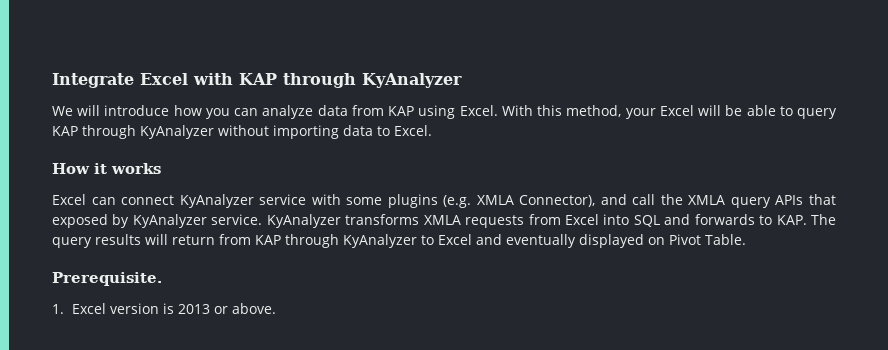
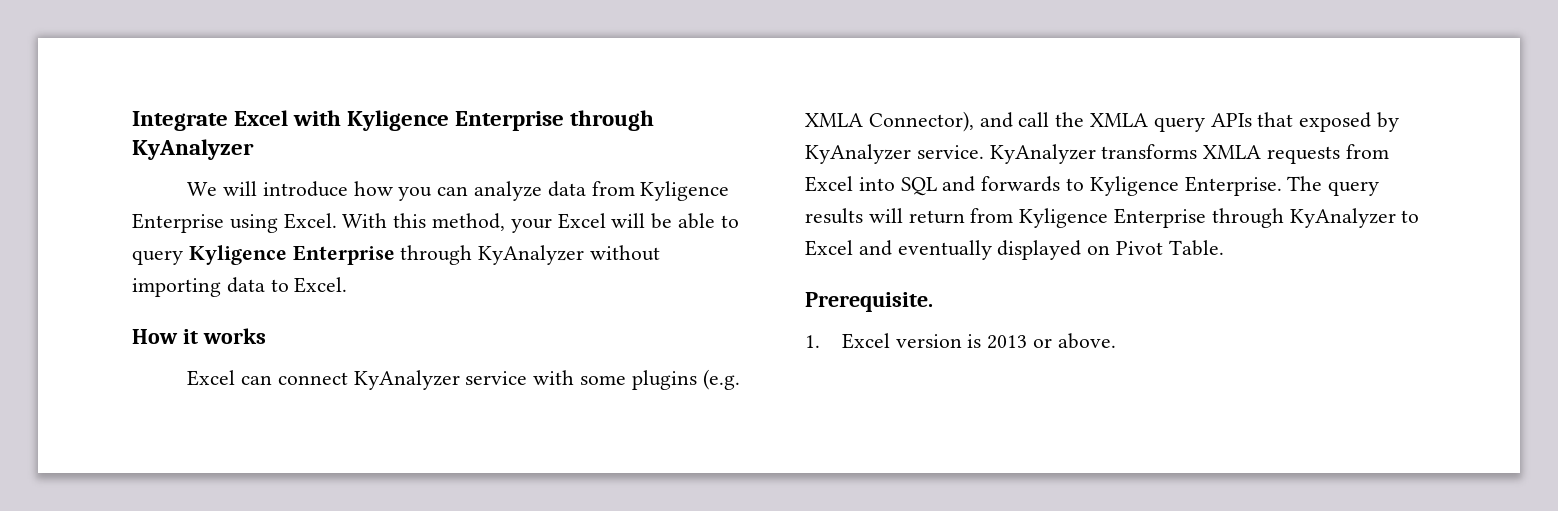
[239,73,277,85] KAP -> [347,110,565,131] Kyligence Enterprise
[388,106,415,116] KAP -> [640,181,730,201] [132,213,224,233] Kyligence Enterprise
[52,126,78,136] KAP -> [188,245,395,265] Kyligence Enterprise
[776,215,807,225] KAP. -> [1089,176,1282,196] Kyligence Enterprise.
[255,235,281,245] KAP -> [1019,208,1207,228] Kyligence Enterprise

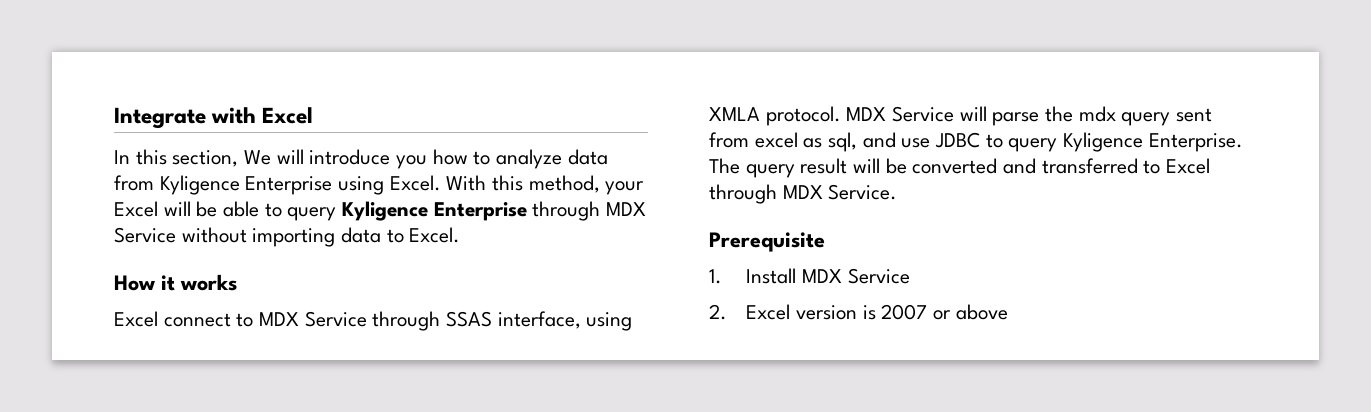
[234,110,655,131] [132,139,254,160] [187,181,469,201] Excel with Kyligence Enterprise through KyAnalyzer // We will introduce how you can -> [211,107,314,124] [114,149,491,169] with Excel // In this section, We will introduce you how to
[478,245,585,265] KyAnalyzer -> [606,202,647,216] [114,227,176,243] MDX Service
[241,369,740,390] [805,111,1400,132] [805,144,1389,164] [805,176,1380,196] [805,208,1420,228] [805,240,1224,260] [805,292,933,312] [805,333,1116,349] can connect KyAnalyzer service with some plugins (e.g. XMLA Connector), and call the XMLA query APIs that exposed by KyAnalyzer service. KyAnalyzer transforms XMLA requests from Excel into SQL and forwards to Kyligence Enterprise. The query results will return from Kyligence Enterprise through KyAnalyzer to Excel and eventually displayed on Pivot Table. // Prerequisite. // 1. Excel version is 2013 or above. -> [163,311,633,331] [709,106,1213,126] [709,132,1243,152] [709,158,1211,178] [709,184,898,204] [709,232,825,252] [709,268,910,284] [709,304,1008,320] connect to MDX Service through SSAS interface, using XMLA protocol. MDX Service will parse the mdx query sent from excel as sql, and use JDBC to query Kyligence Enterprise. The query result will be converted and transferred to Excel through MDX Service. // Prerequisite // 1. Install MDX Service // 2. Excel version is 2007 or above

